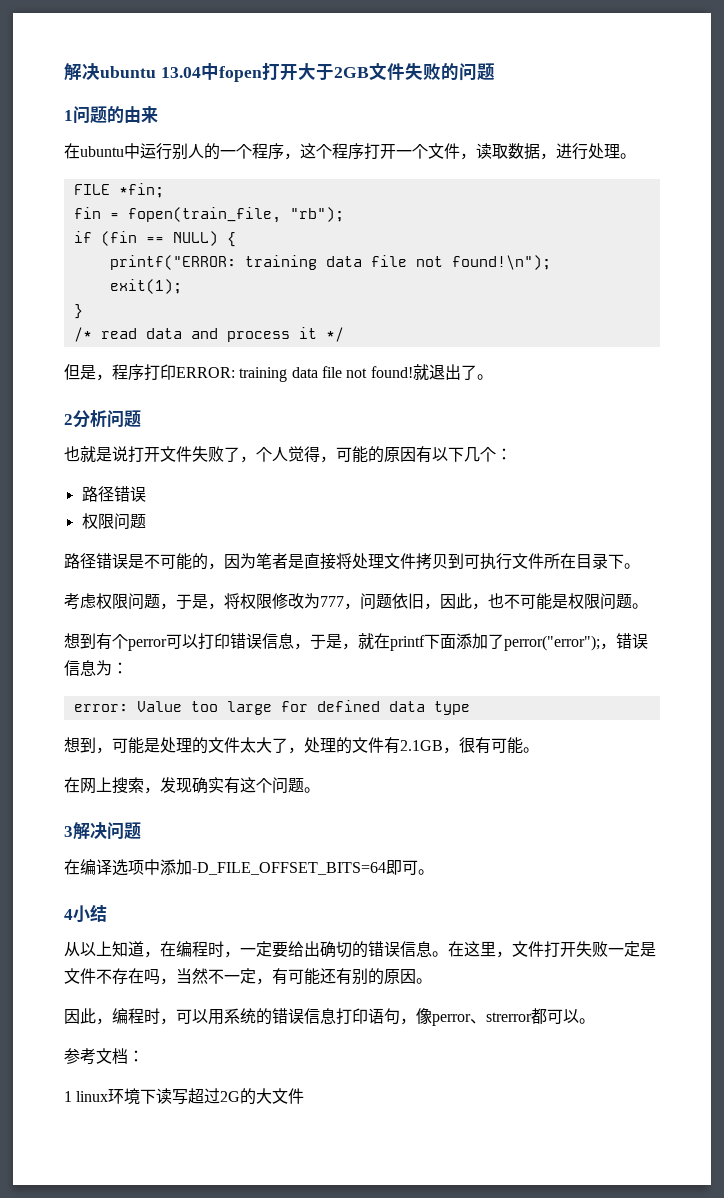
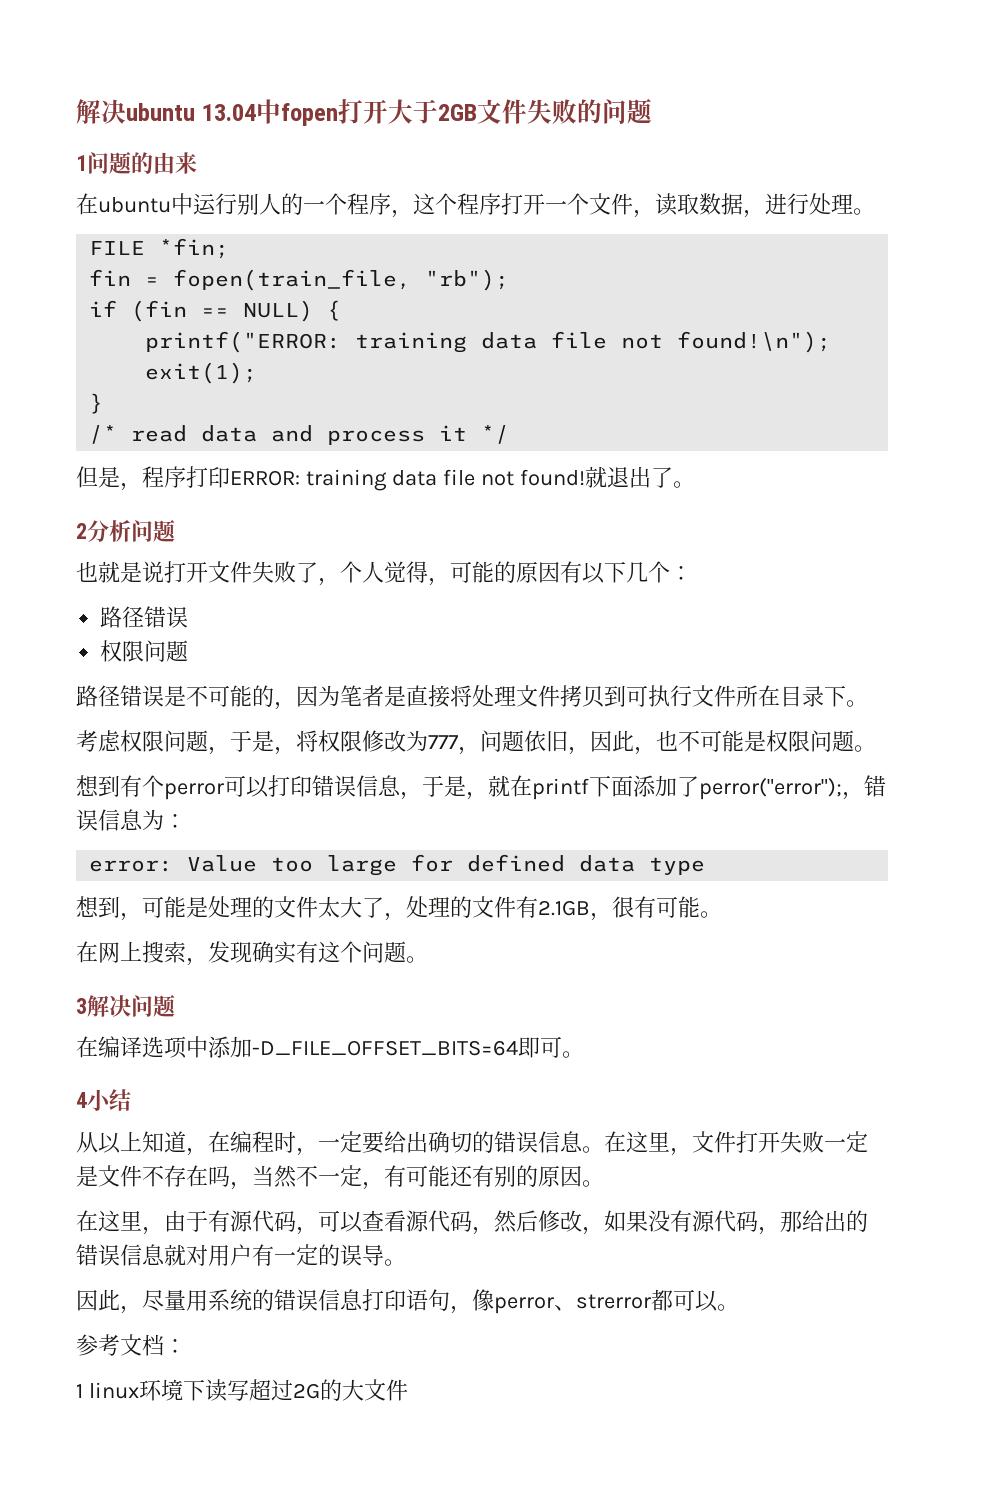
[64,1008,208,1025] // 因此，编程时，可以 -> [76,1210,868,1235] [76,1244,406,1266] [76,1289,186,1314] // 在这里，由于有源代码，可以查看源代码，然后修改，如果没有源代码，那给出的错误信息就对用户有一定的误导。 // 因此，尽量

